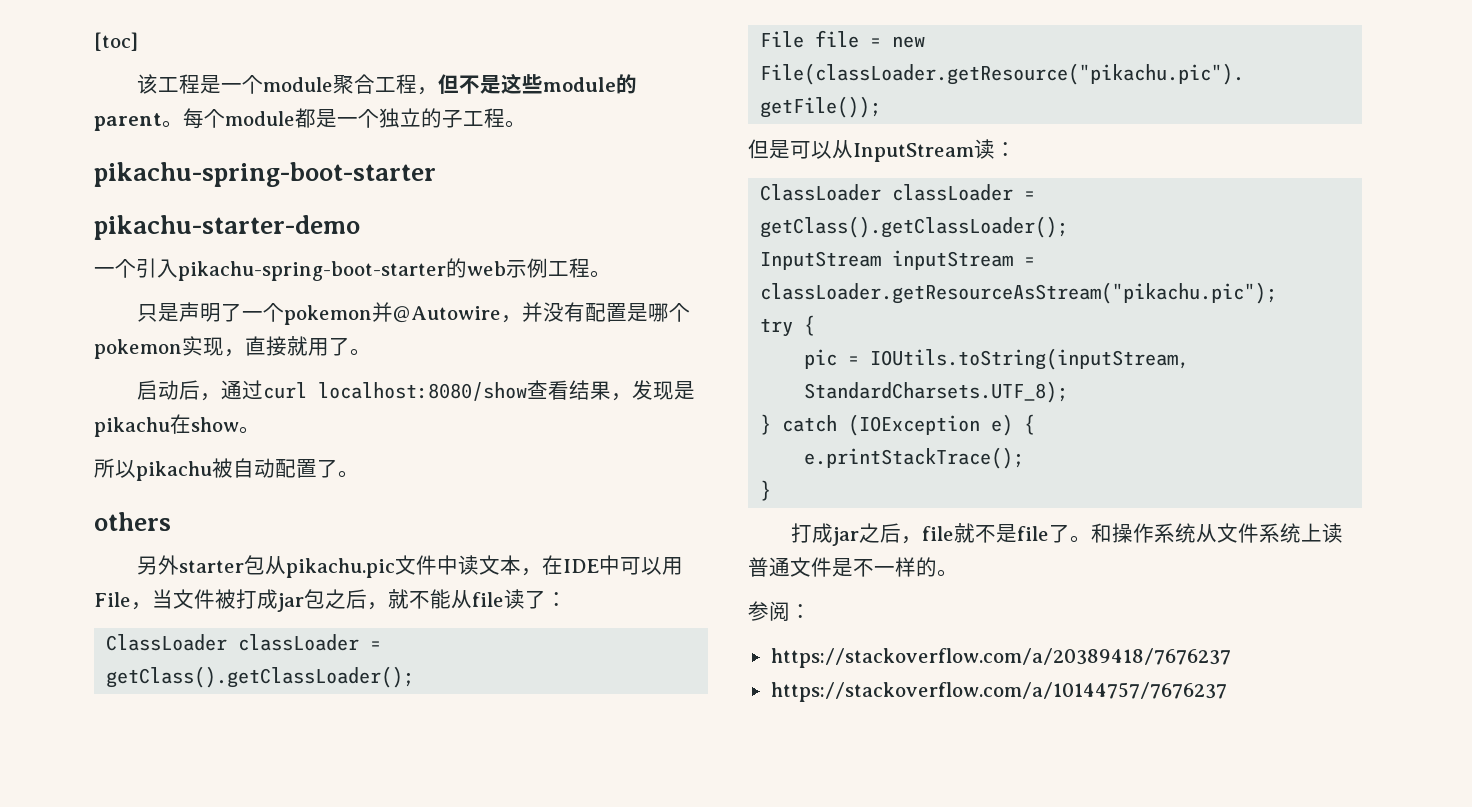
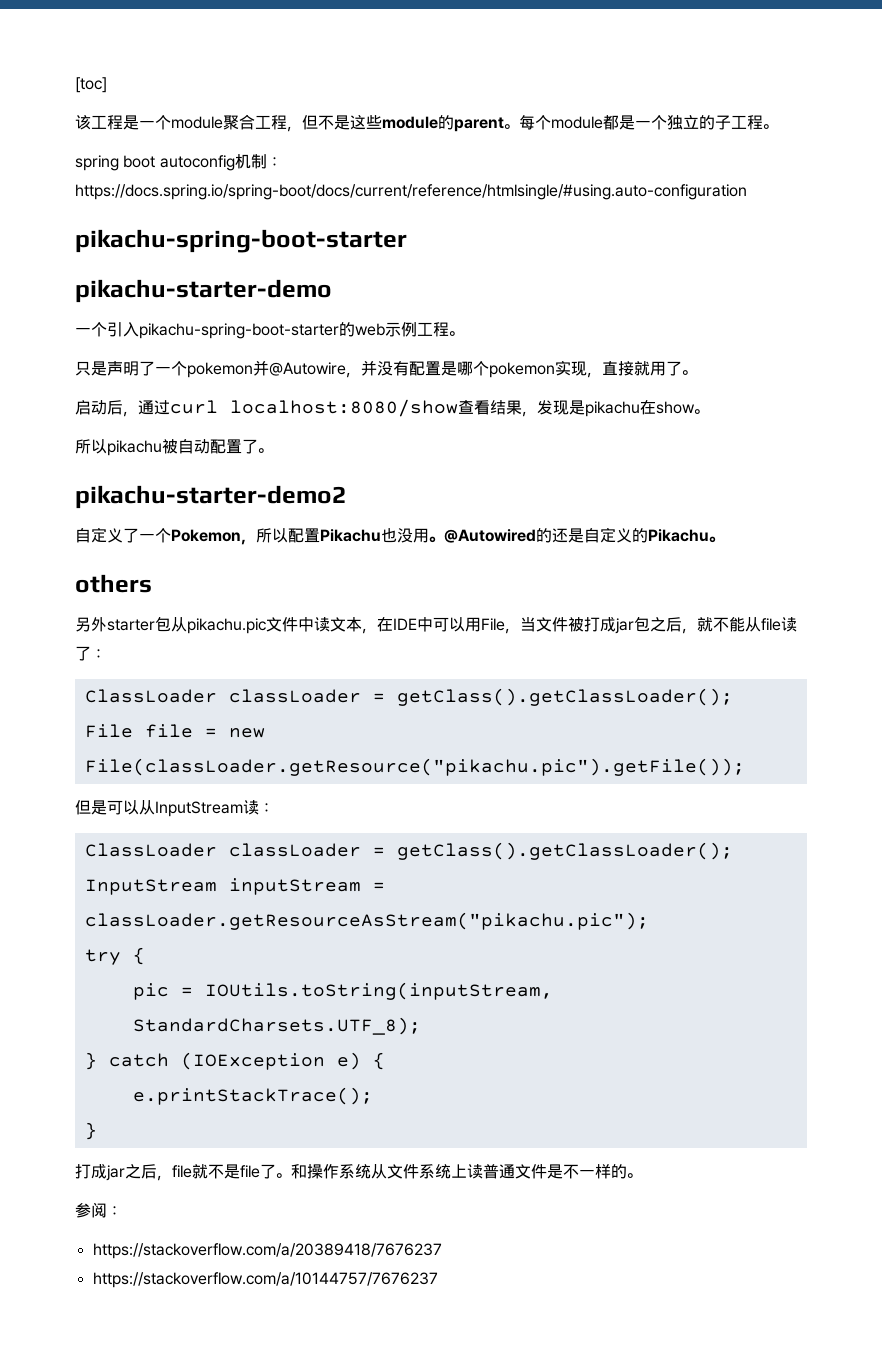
(526, 124) none -> [75,154,282,171] [75,184,747,200] // spring boot autoconfig机制：https://docs.spring.io/spring-boot/docs/current/reference/htmlsingle/#using.auto-configuration
(359, 474) none -> [75,485,346,509] [75,527,724,545] // pikachu-starter-demo2 // 自定义了一个Pokemon，所以配置Pikachu也没用。@Autowired的还是自定义的Pikachu。

